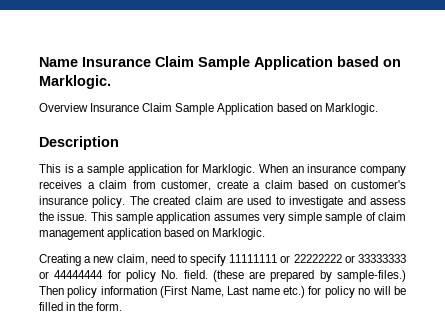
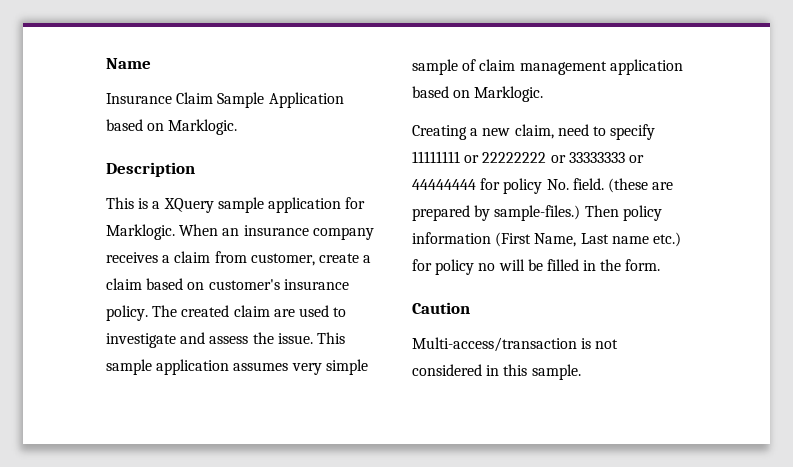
[82,56,401,70] [39,75,111,89] [39,103,88,112] Insurance Claim Sample Application based on Marklogic. // Overview -> (151, 63) //
(85, 169) none -> [163,198,214,213] XQuery
(123, 306) none -> [412,302,470,314] [412,337,619,352] [412,364,581,380] // Caution // Multi-access/transaction is not considered in this sample.

